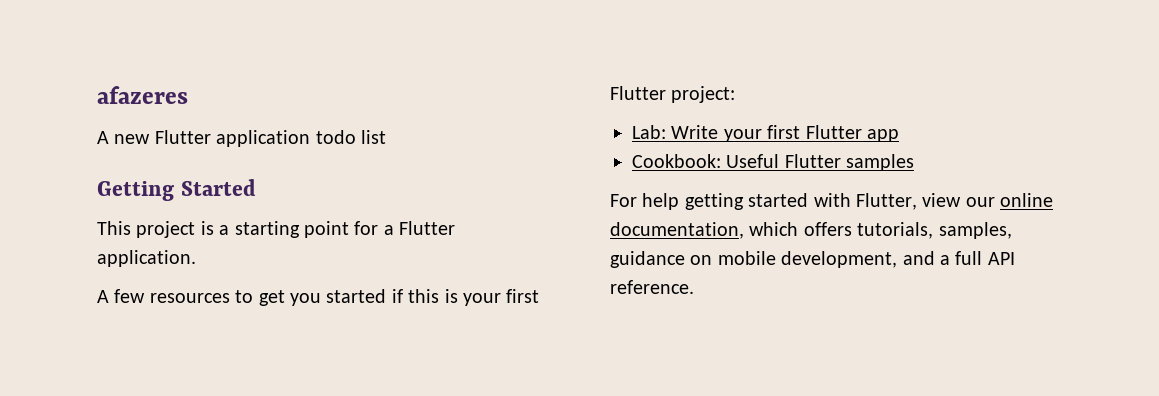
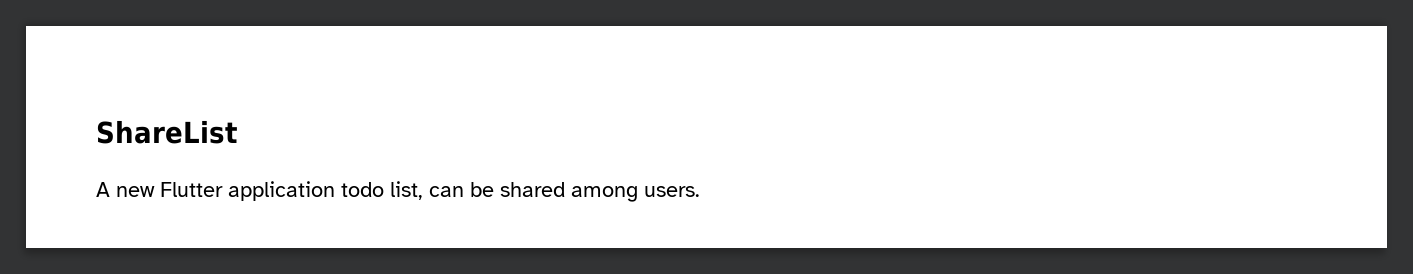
[97,86,188,104] afazeres -> [96,120,237,144] ShareList
[361,130,386,144] [97,179,256,201] [97,221,456,238] [97,250,196,267] [97,289,540,306] [610,86,736,103] [632,125,899,142] [632,154,915,171] [610,193,1054,210] [610,222,1012,239] [610,251,1015,268] [610,280,694,294] list // Getting Started // This project is a starting point for a Flutter application. // A few resources to get you started if this is your first Flutter project: // Lab: Write your first Flutter app // Cookbook: Useful Flutter samples // For help getting started with Flutter, view our online documentation, which offers tutorials, samples, guidance on mobile development, and a full API reference. -> [390,181,700,202] list, can be shared among users.

